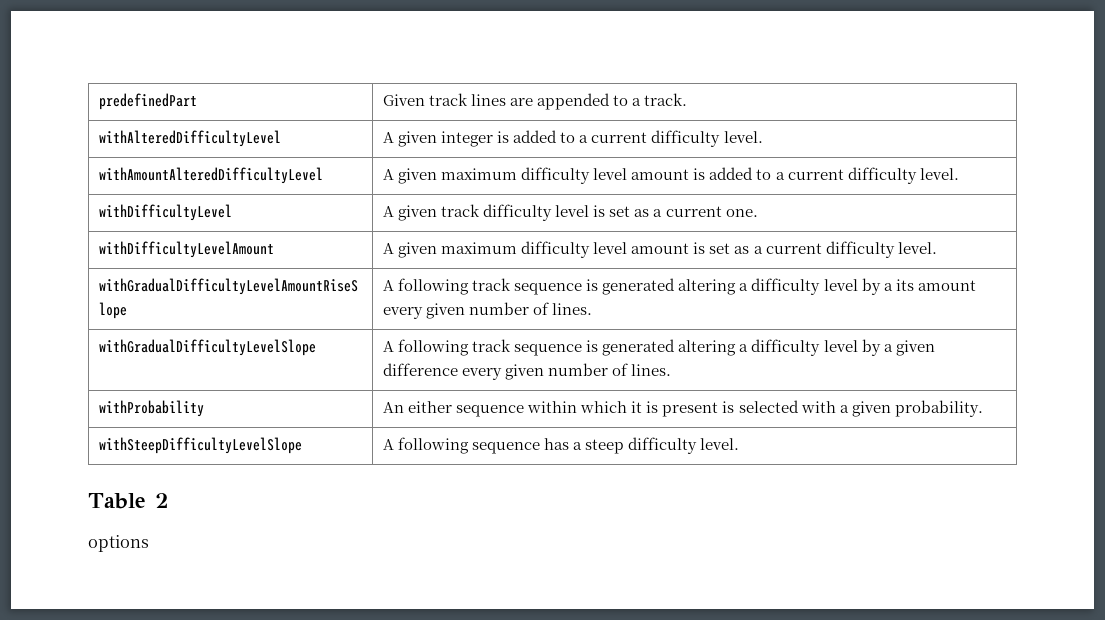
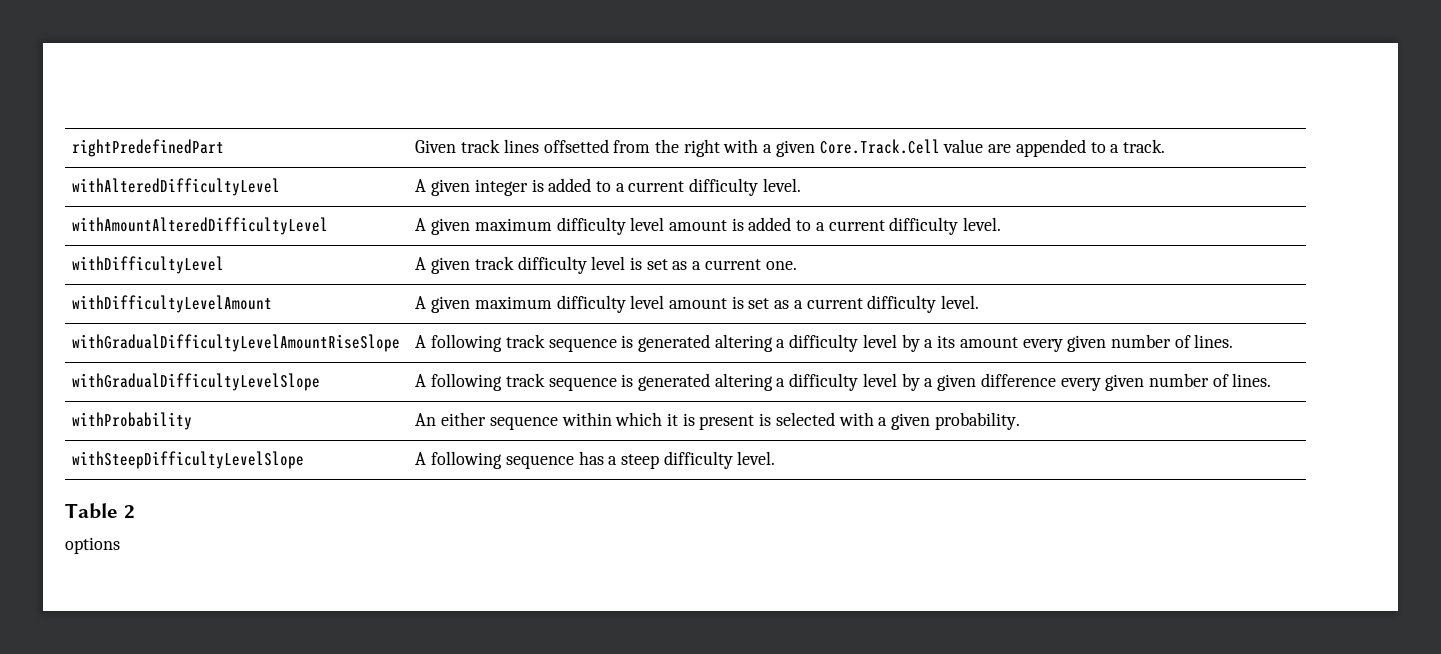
[99,93,198,110] predefinedPart -> [72,139,225,157] rightPredefinedPart
(507, 100) none -> [543,139,984,157] offsetted from the right with a given Core.Track.Cell value

